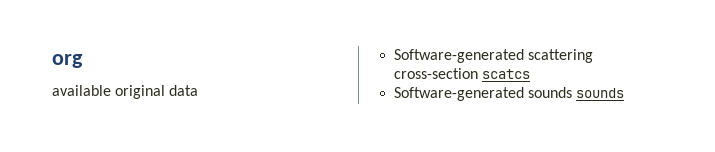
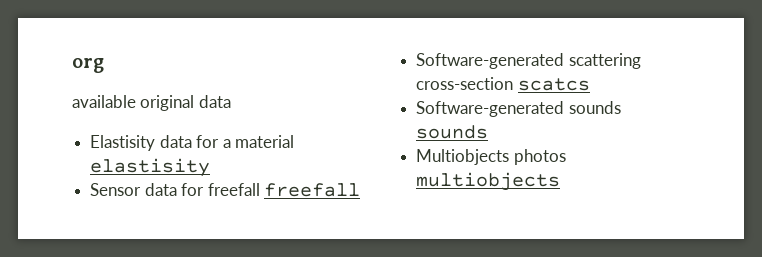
(199, 90) none -> [90,135,294,151] [90,158,211,177] [90,183,360,197] // Elastisity data for a material elastisity // Sensor data for freefall freefall
(625, 93) none -> [416,149,566,165] [416,172,561,191] // Multiobjects photos multiobjects

